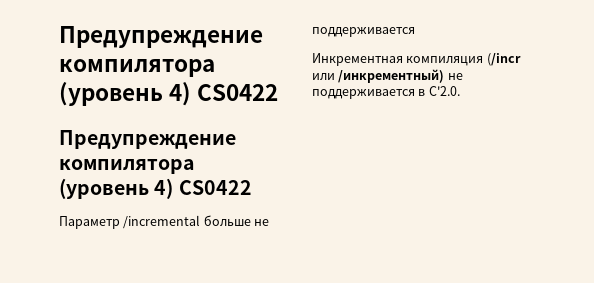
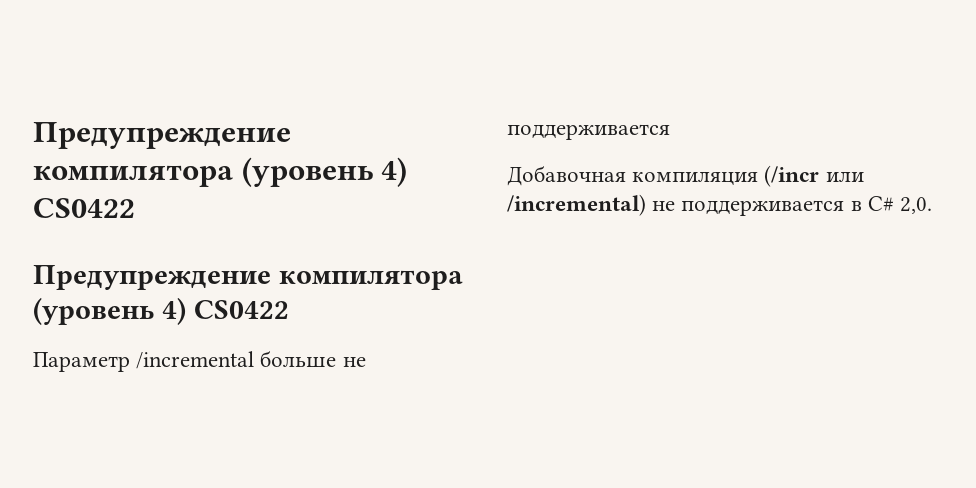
[312,53,403,66] Инкрементная -> [507,165,626,186] Добавочная
[338,69,445,83] /инкрементный) -> [507,194,646,216] /incremental)
[428,86,460,96] C'2.0. -> [867,196,933,214] C# 2,0.

